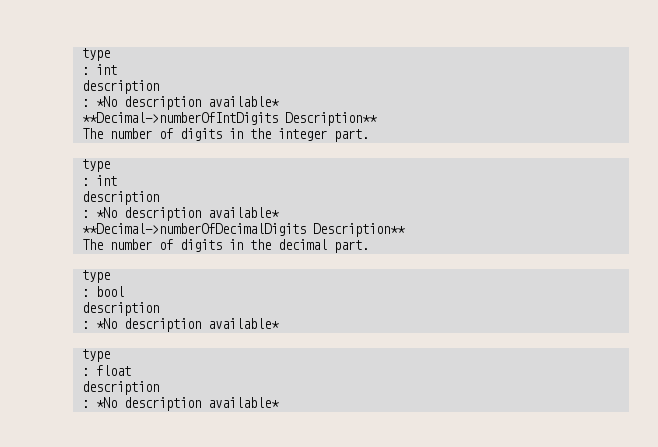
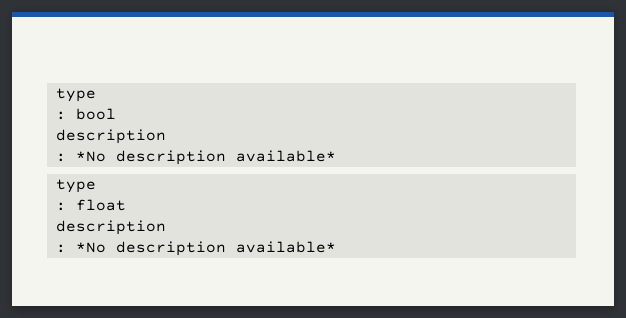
[82,48,111,61] [82,64,118,75] [82,80,160,94] [82,96,280,110] [82,112,378,126] [82,128,370,142] [82,159,111,172] [82,175,118,186] [82,191,160,205] [82,207,280,221] [82,223,406,237] [82,239,370,253] [82,270,111,283] type // : int // description // : *No description available* // **Decimal->numberOfIntDigits Description** // The number of digits in the integer part. // type // : int // description // : *No description available* // **Decimal->numberOfDecimalDigits Description** // The number of digits in the decimal part. // type -> [55,88,96,102] type

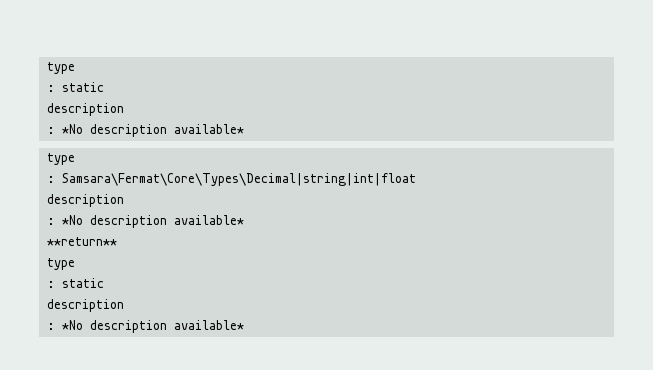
[55,88,96,102] [55,108,116,120] type // : bool -> [46,62,75,74] [46,82,104,92] type // : static
[75,199,126,211] [55,220,166,235] [55,241,336,256] float // description // : *No description available* -> [61,173,416,186] [46,194,124,207] [46,215,244,228] [46,237,117,246] [46,258,75,270] [46,278,104,288] [46,299,124,312] [46,320,244,333] Samsara\Fermat\Core\Types\Decimal|string|int|float // description // : *No description available* // **return** // type // : static // description // : *No description available*

